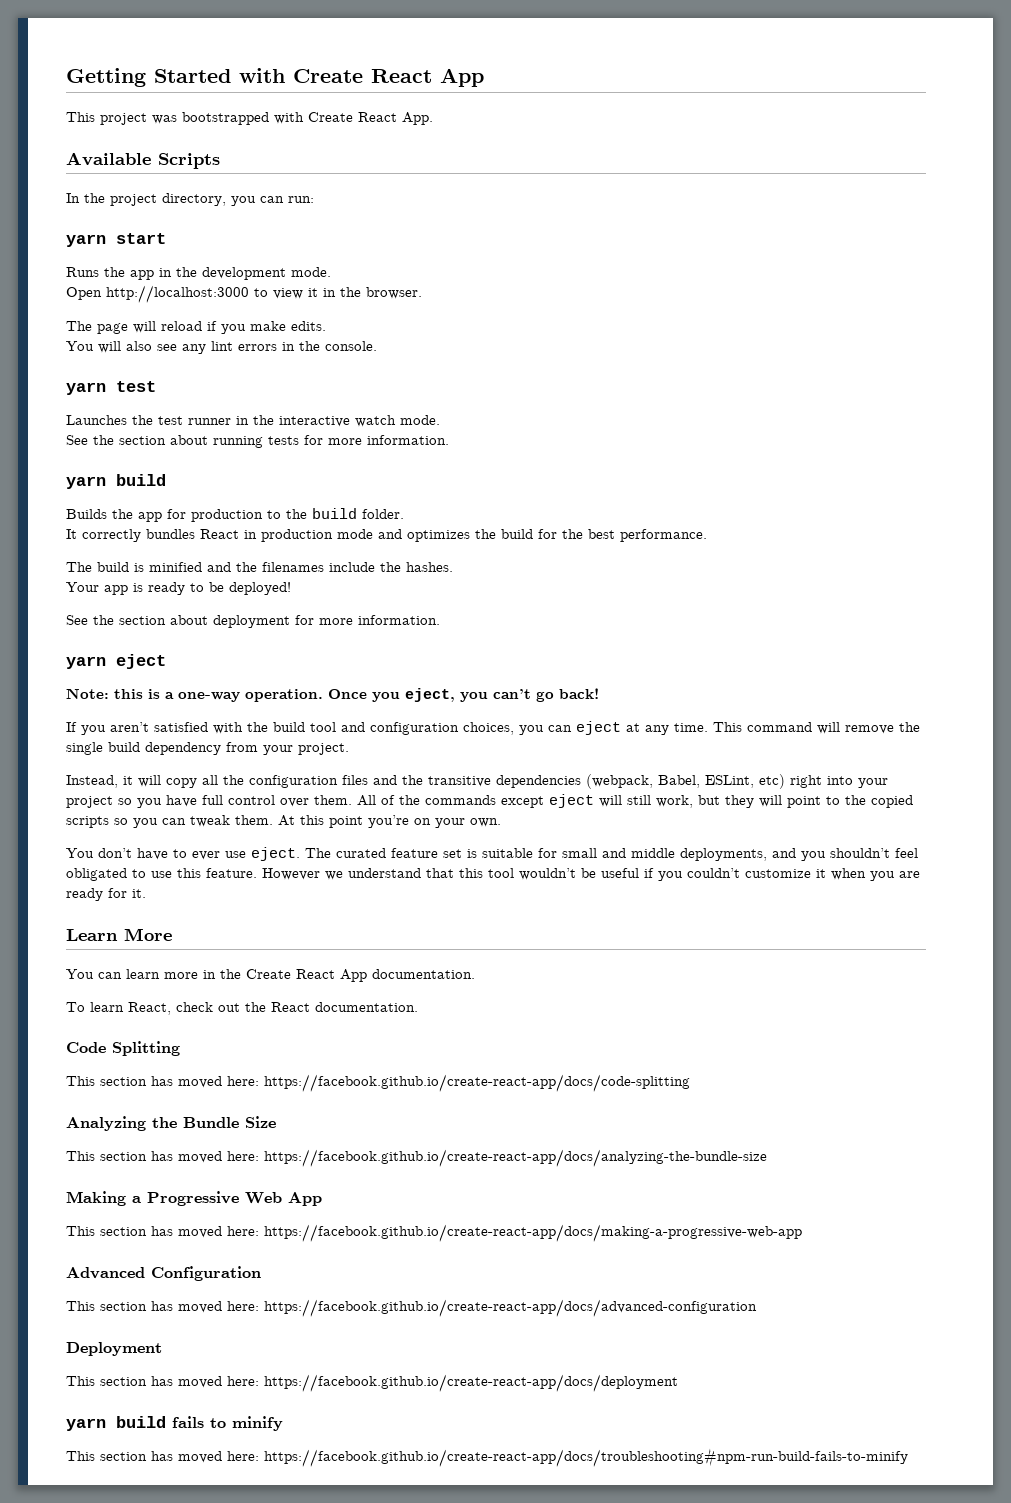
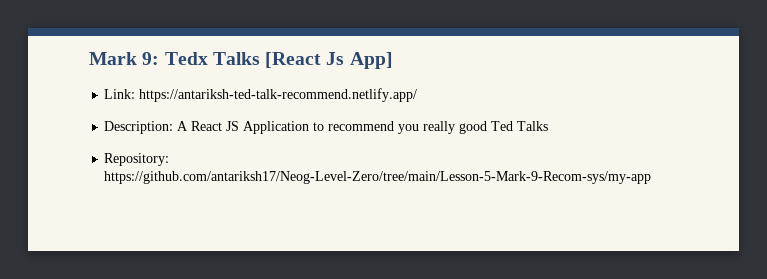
[66,68,484,87] [66,112,433,125] [66,152,220,169] [66,193,314,206] [66,233,166,247] [66,267,331,280] [66,285,422,303] [66,321,326,334] [66,341,377,354] [66,381,156,395] [66,415,440,427] [66,435,449,448] [66,474,166,489] [66,508,404,522] [66,529,707,542] [66,562,453,572] [66,582,291,595] [66,615,440,628] [66,654,166,669] [66,688,599,702] [66,721,920,735] [66,742,349,755] [66,774,888,789] [66,794,913,808] [66,815,501,828] [66,847,918,861] [66,868,920,881] [66,888,146,901] [66,928,172,941] [66,969,475,982] [66,1002,418,1015] [66,1041,180,1056] [66,1074,690,1092] [66,1116,276,1131] [66,1149,767,1167] [66,1191,322,1206] [66,1224,802,1242] [66,1266,261,1281] [66,1299,757,1317] [66,1342,162,1356] [66,1374,678,1392] [66,1416,283,1431] [66,1448,908,1467] Getting Started with Create React App // This project was bootstrapped with Create React App. // Available Scripts // In the project directory, you can run: // yarn start // Runs the app in the development mode. // Open http://localhost:3000 to view it in the browser. // The page will reload if you make edits. // You will also see any lint errors in the console. // yarn test // Launches the test runner in the interactive watch mode. // See the section about running tests for more information. // yarn build // Builds the app for production to the build folder. // It correctly bundles React in production mode and optimizes the build for the best performance. // The build is minified and the filenames include the hashes. // Your app is ready to be deployed! // See the section about deployment for more information. // yarn eject // Note: this is a one-way operation. Once you eject, you can’t go back! // If you aren’t satisfied with the build tool and configuration choices, you can eject at any time. This command will remove the single build dependency from your project. // Instead, it will copy all the configuration files and the transitive dependencies (webpack, Babel, ESLint, etc) right into your project so you have full control over them. All of the commands except eject will still work, but they will point to the copied scripts so you can tweak them. At this point you’re on your own. // You don’t have to ever use eject. The curated feature set is suitable for small and middle deployments, and you shouldn’t feel obligated to use this feature. However we understand that this tool wouldn’t be useful if you couldn’t customize it when you are ready for it. // Learn More // You can learn more in the Create React App documentation. // To learn React, check out the React documentation. // Code Splitting // This section has moved here: https://facebook.github.io/create-react-app/docs/code-splitting // Analyzing the Bundle Size // This section has moved here: https://facebook.github.io/create-react-app/docs/analyzing-the-bundle-size // Making a Progressive Web App // This section has moved here: https://facebook.github.io/create-react-app/docs/making-a-progressive-web-app // Advanced Configuration // This section has moved here: https://facebook.github.io/create-react-app/docs/advanced-configuration // Deployment // This section has moved here: https://facebook.github.io/create-react-app/docs/deployment // yarn build fails to minify // This section has moved here: https://facebook.github.io/create-react-app/docs/troubleshooting#npm-run-build-fails-to-minify -> [89,52,393,69] [104,88,418,102] [104,121,549,134] [104,153,170,166] [104,171,652,184] Mark 9: Tedx Talks [React Js App] // Link: https://antariksh-ted-talk-recommend.netlify.app/ // Description: A React JS Application to recommend you really good Ted Talks // Repository: https://github.com/antariksh17/Neog-Level-Zero/tree/main/Lesson-5-Mark-9-Recom-sys/my-app

